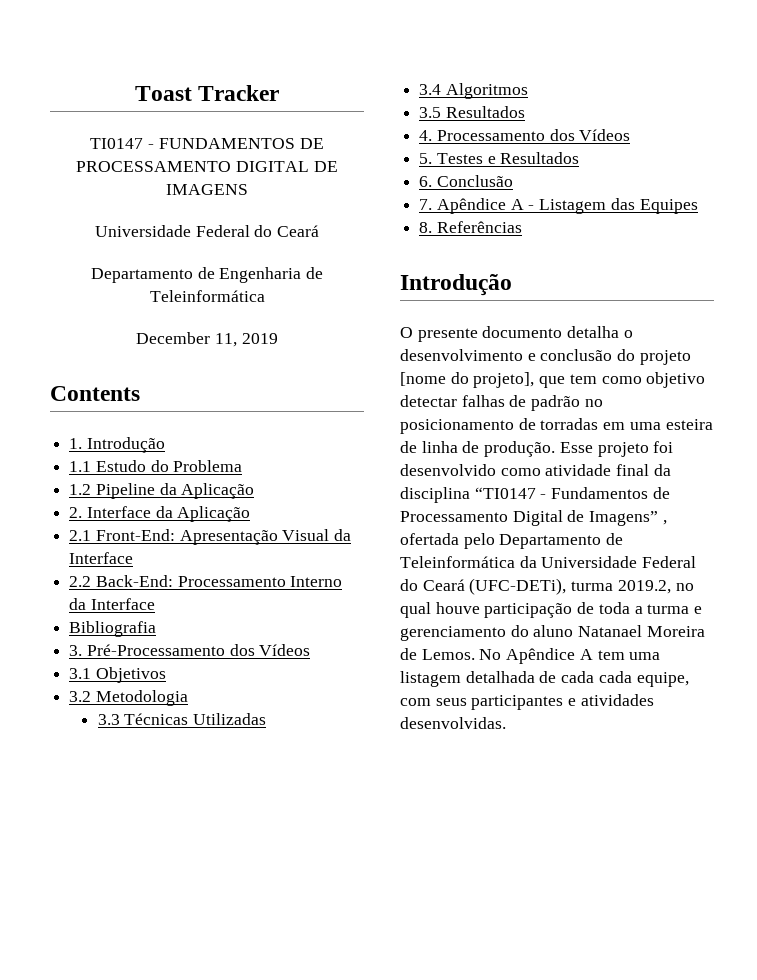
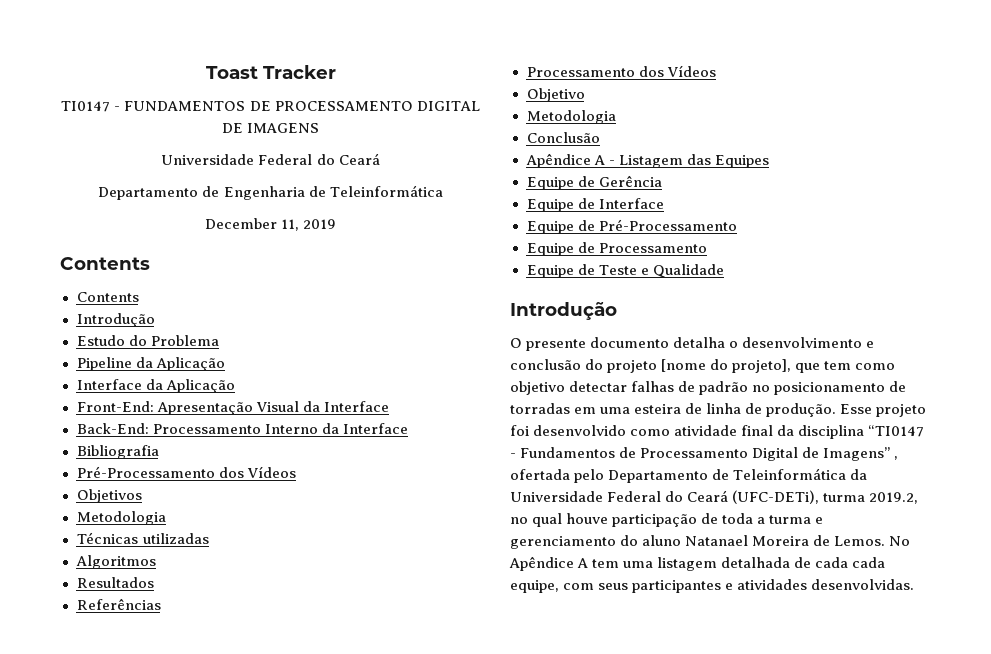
[69,437,165,453] [69,461,92,472] 1. Introdução // 1.1 -> [76,292,139,302] [76,313,155,327] Contents // Introdução //
[69,484,92,495] 1.2 -> (219, 340) none
[69,507,83,518] 2. -> (225, 364) none
[69,530,92,541] 2.1 -> (235, 386) none
[69,576,92,587] 2.2 -> (389, 406) none
[69,645,83,656] 3. -> (159, 452) none
[69,668,92,679] 3.1 -> (296, 472) none
[69,690,188,706] [97,713,267,725] [419,84,442,95] 3.2 Metodologia // 3.3 Técnicas Utilizadas // 3.4 -> [76,511,166,525] [76,532,209,544] Metodologia // Técnicas utilizadas //
[419,106,525,118] [419,130,433,141] 3.5 Resultados // 4. -> [76,577,154,588] [76,598,161,610] Resultados // Referências //
[419,152,580,164] [419,176,433,187] 5. Testes e Resultados // 6. -> [526,88,585,102] [526,110,616,124] Objetivo // Metodologia //
[419,199,433,210] 7. -> (600, 137) none
[419,221,522,233] 8. Referências -> [526,175,662,190] [526,198,664,212] [526,219,737,234] [526,242,707,256] [526,264,724,278] Equipe de Gerência // Equipe de Interface // Equipe de Pré-Processamento // Equipe de Processamento // Equipe de Teste e Qualidade

